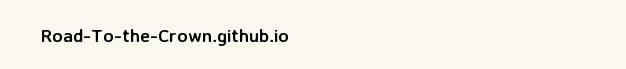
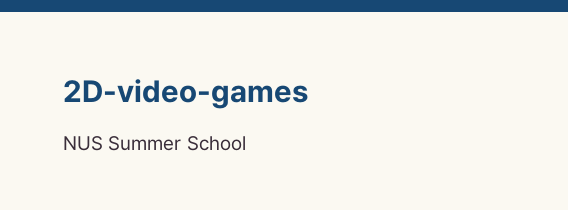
[41,29,289,46] Road-To-the-Crown.github.io -> [63,79,308,109] [63,136,246,151] 2D-video-games // NUS Summer School

